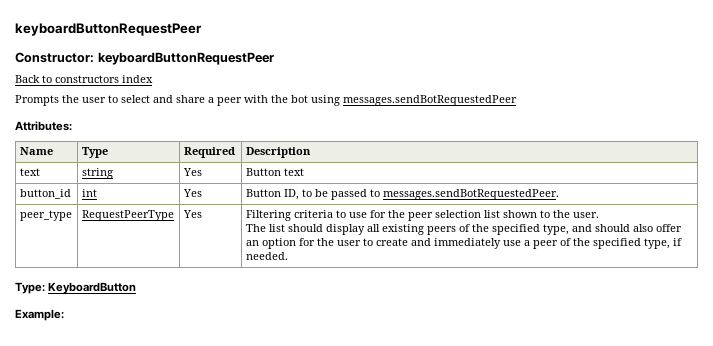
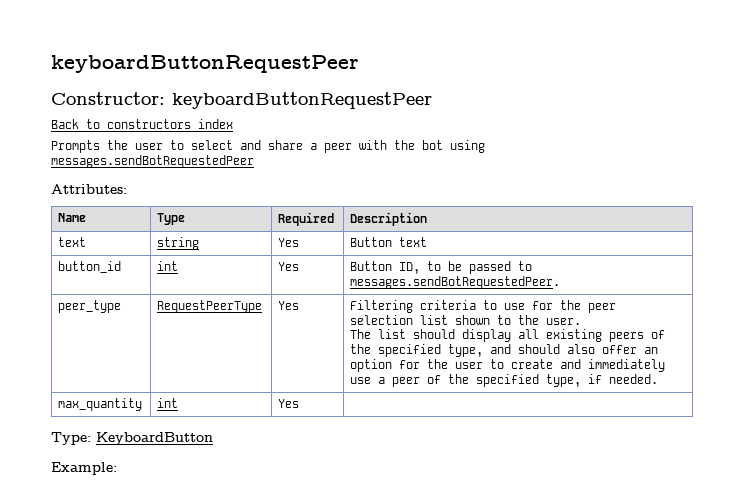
(288, 256) none -> [58,398,143,411] [157,398,179,408] [278,399,300,408] // max_quantity | int | Yes |

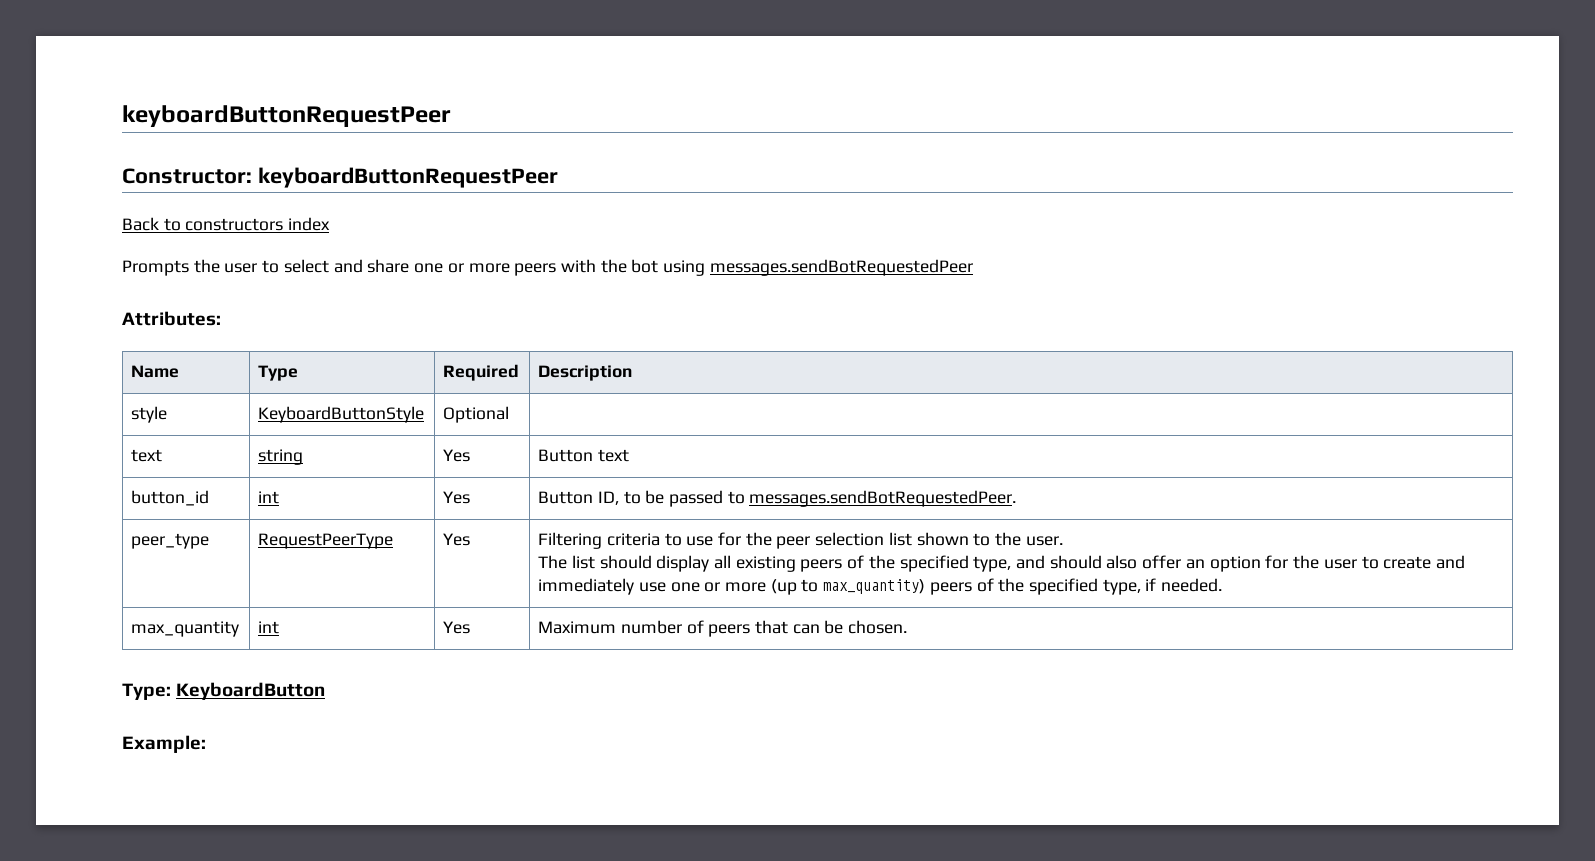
[310,143,352,153] a peer -> [414,263,557,276] one or more peers
(428, 219) none -> [131,406,168,423] [258,406,425,423] [443,406,510,423] // style | KeyboardButtonStyle | Optional |
[378,377,421,387] a peer -> [670,579,972,595] one or more (up to max_quantity) peers
(300, 403) none -> [538,620,908,637] Maximum number of peers that can be chosen.

